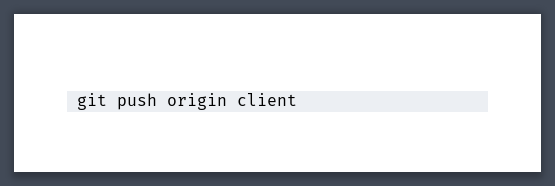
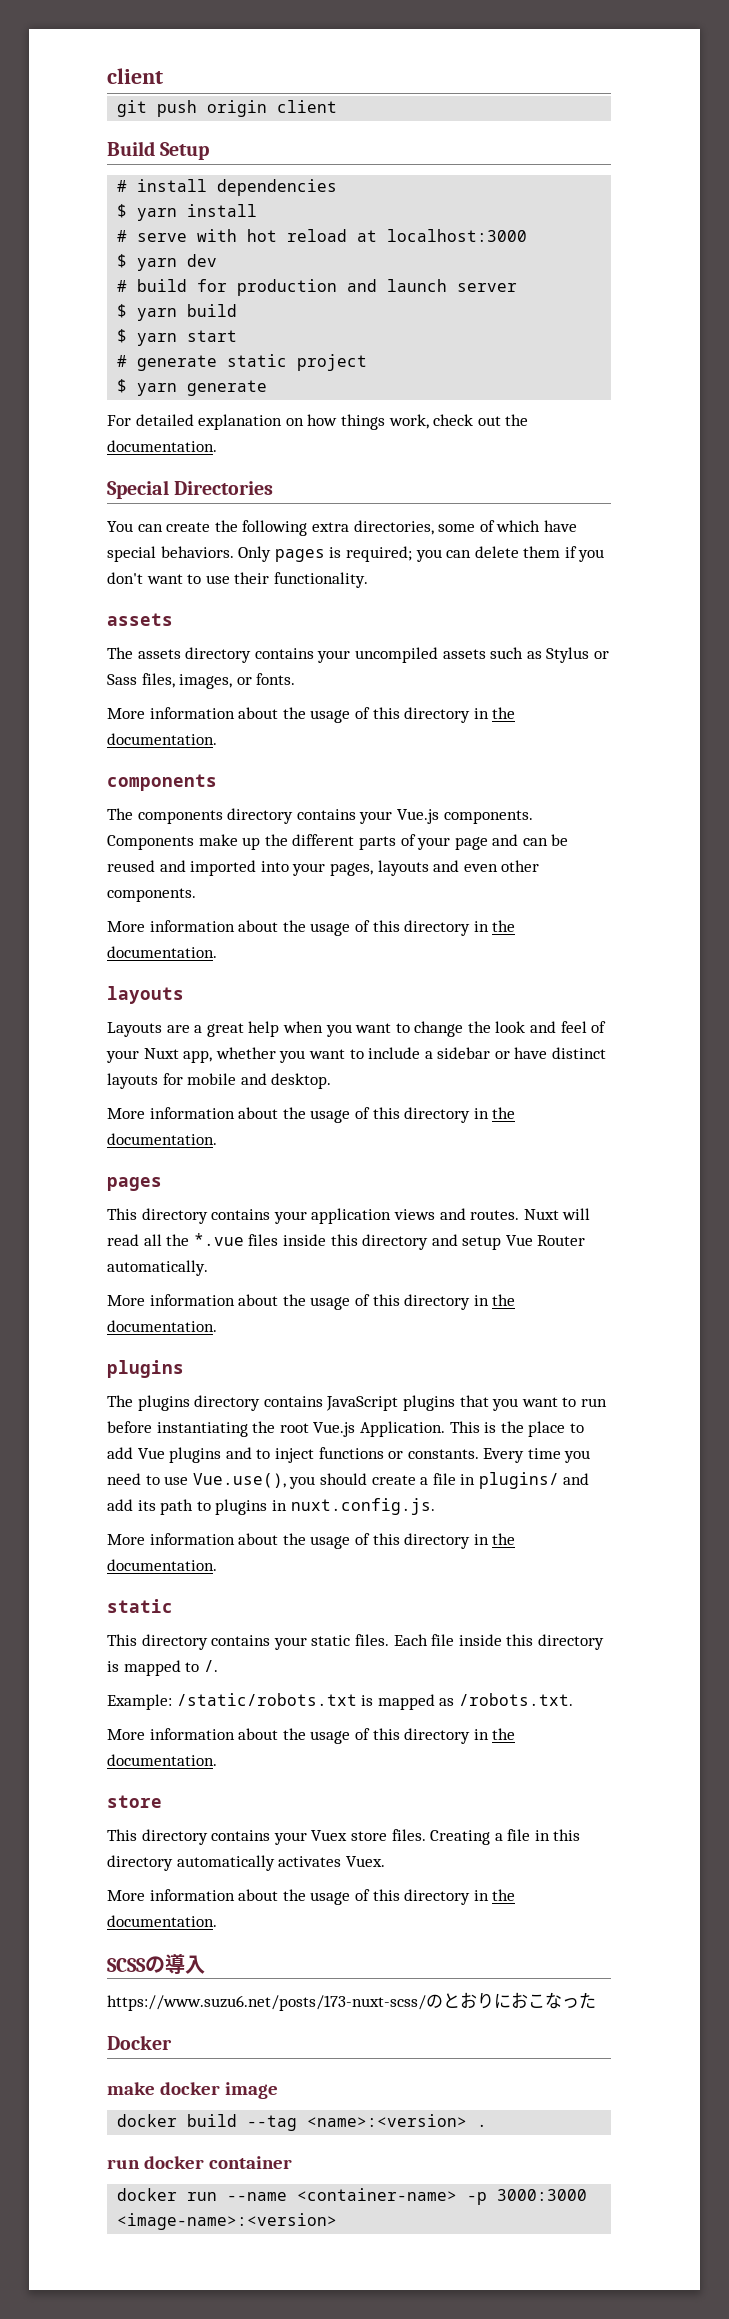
(76, 101) none -> [107,68,163,84] client //
(297, 99) none -> [107,141,210,160] [117,179,338,196] [117,204,258,221] [117,229,528,242] [117,254,218,271] [117,279,518,296] [117,304,238,321] [117,329,238,346] [117,354,368,371] [117,379,268,396] [107,414,529,430] [107,440,217,452] [107,480,274,499] [107,520,577,536] [107,546,605,562] [107,572,368,588] [107,613,173,626] [107,647,609,663] [107,673,296,689] [107,707,516,723] [107,733,217,745] [107,774,217,791] [107,808,533,824] [107,834,569,850] [107,860,540,876] [107,888,196,902] [107,920,516,936] [107,946,217,958] [107,986,184,1004] [107,1021,607,1037] [106,1047,607,1063] [107,1073,332,1089] [107,1107,516,1123] [107,1133,217,1145] [107,1177,162,1191] [107,1208,591,1224] [107,1233,586,1250] [107,1260,208,1276] [107,1294,516,1310] [107,1320,217,1332] [107,1360,184,1378] [107,1395,607,1411] [107,1421,584,1437] [107,1447,591,1463] [107,1472,590,1489] [107,1498,435,1515] [107,1533,516,1549] [107,1559,217,1571] [107,1599,173,1613] [107,1634,604,1650] [107,1660,218,1676] [107,1693,573,1710] [107,1728,516,1744] [107,1754,217,1766] [107,1795,162,1808] [107,1829,581,1845] [107,1855,385,1871] [107,1889,516,1905] [107,1915,217,1927] [107,1953,205,1974] [107,1992,596,2011] [107,2035,172,2050] [107,2082,278,2099] [117,2114,488,2131] [107,2156,292,2169] [117,2188,588,2205] [117,2213,338,2230] // Build Setup // # install dependencies // $ yarn install // # serve with hot reload at localhost:3000 // $ yarn dev // # build for production and launch server // $ yarn build // $ yarn start // # generate static project // $ yarn generate // For detailed explanation on how things work, check out the documentation. // Special Directories // You can create the following extra directories, some of which have special behaviors. Only pages is required; you can delete them if you don't want to use their functionality. // assets // The assets directory contains your uncompiled assets such as Stylus or Sass files, images, or fonts. // More information about the usage of this directory in the documentation. // components // The components directory contains your Vue.js components. Components make up the different parts of your page and can be reused and imported into your pages, layouts and even other components. // More information about the usage of this directory in the documentation. // layouts // Layouts are a great help when you want to change the look and feel of your Nuxt app, whether you want to include a sidebar or have distinct layouts for mobile and desktop. // More information about the usage of this directory in the documentation. // pages // This directory contains your application views and routes. Nuxt will read all the *.vue files inside this directory and setup Vue Router automatically. // More information about the usage of this directory in the documentation. // plugins // The plugins directory contains JavaScript plugins that you want to run before instantiating the root Vue.js Application. This is the place to add Vue plugins and to inject functions or constants. Every time you need to use Vue.use(), you should create a file in plugins/ and add its path to plugins in nuxt.config.js. // More information about the usage of this directory in the documentation. // static // This directory contains your static files. Each file inside this directory is mapped to /. // Example: /static/robots.txt is mapped as /robots.txt. // More information about the usage of this directory in the documentation. // store // This directory contains your Vuex store files. Creating a file in this directory automatically activates Vuex. // More information about the usage of this directory in the documentation. // SCSSの導入 // https://www.suzu6.net/posts/173-nuxt-scss/のとおりにおこなった // Docker // make docker image // docker build --tag <name>:<version> . // run docker container // docker run --name <container-name> -p 3000:3000 <image-name>:<version>

